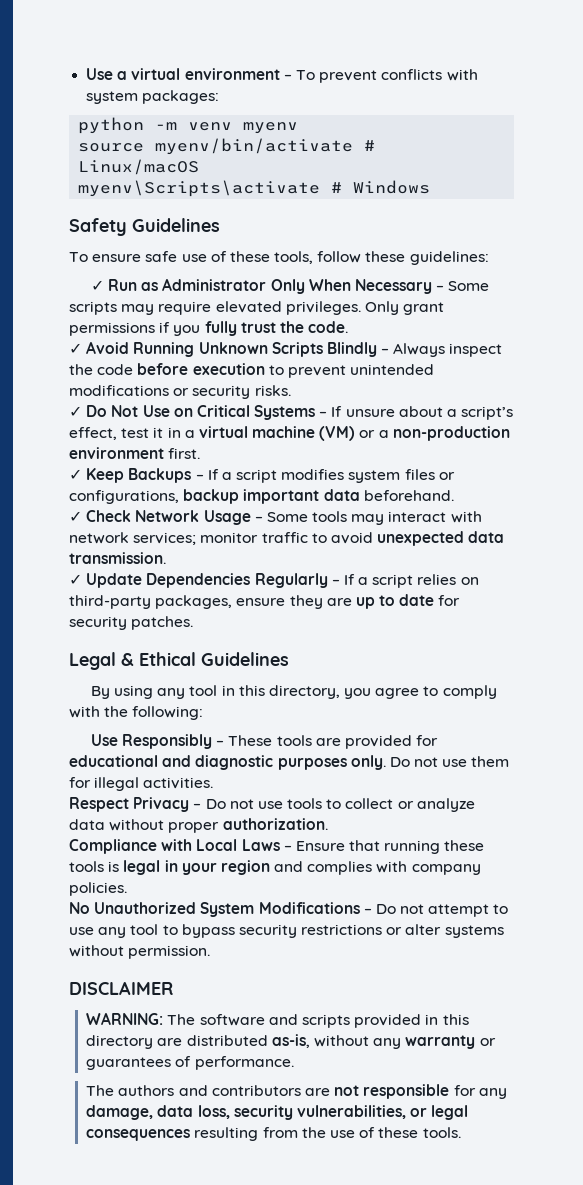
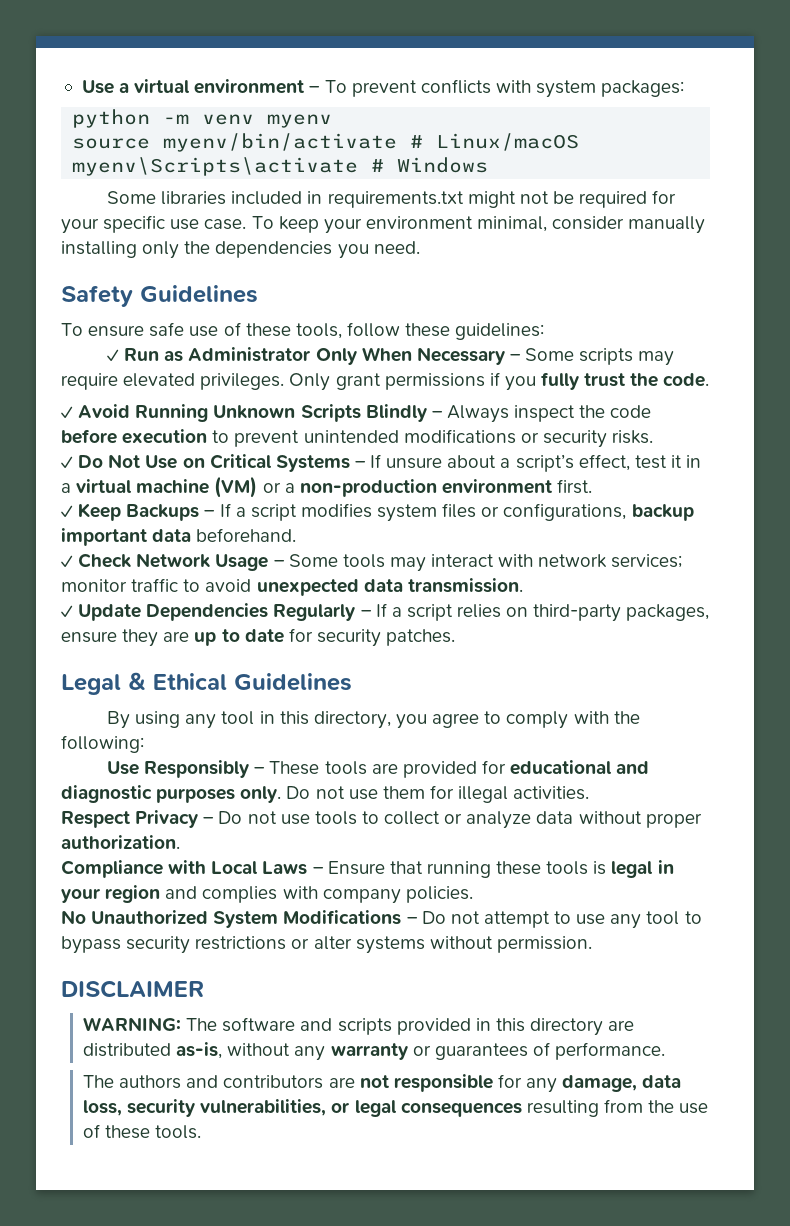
(431, 187) none -> [107,190,677,208] [61,215,706,234] [61,241,420,259] // Some libraries included in requirements.txt might not be required for your specific use case. To keep your environment minimal, consider manually installing only the dependencies you need.

